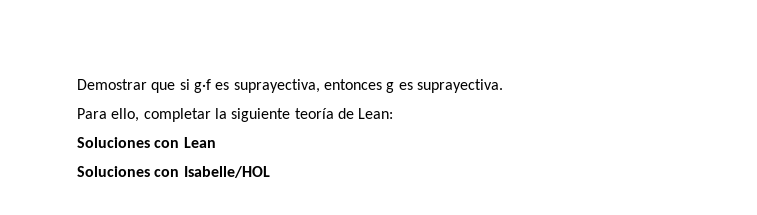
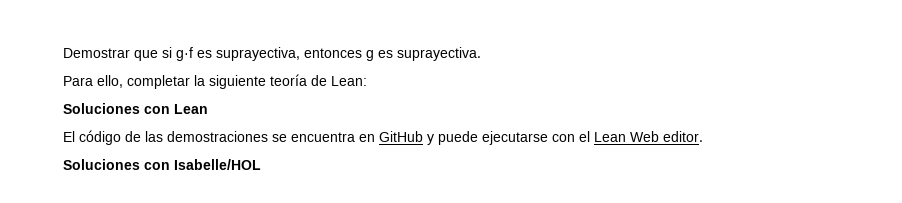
(216, 142) none -> [63,130,703,145] // El código de las demostraciones se encuentra en GitHub y puede ejecutarse con el Lean Web editor.

